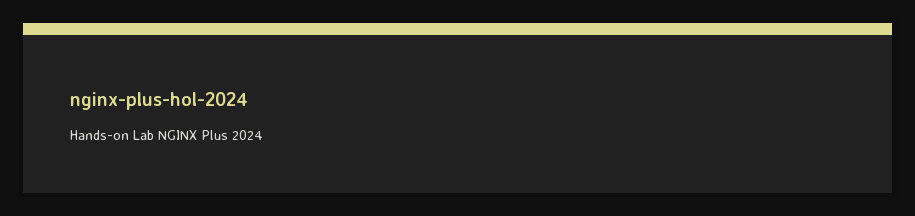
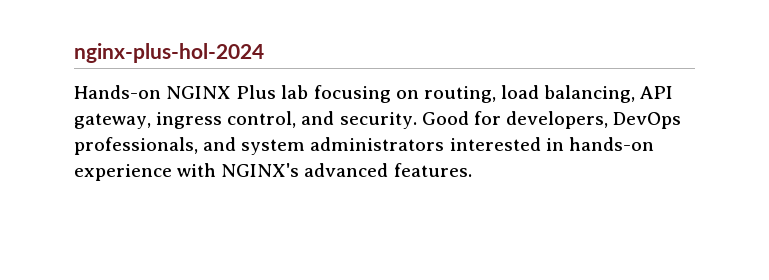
[133,130,154,140] Lab -> (161, 92) none
[232,130,263,140] 2024 -> [281,85,674,103] [74,111,682,129] [74,137,654,155] [74,163,472,181] lab focusing on routing, load balancing, API gateway, ingress control, and security. Good for developers, DevOps professionals, and system administrators interested in hands-on experience with NGINX's advanced features.

